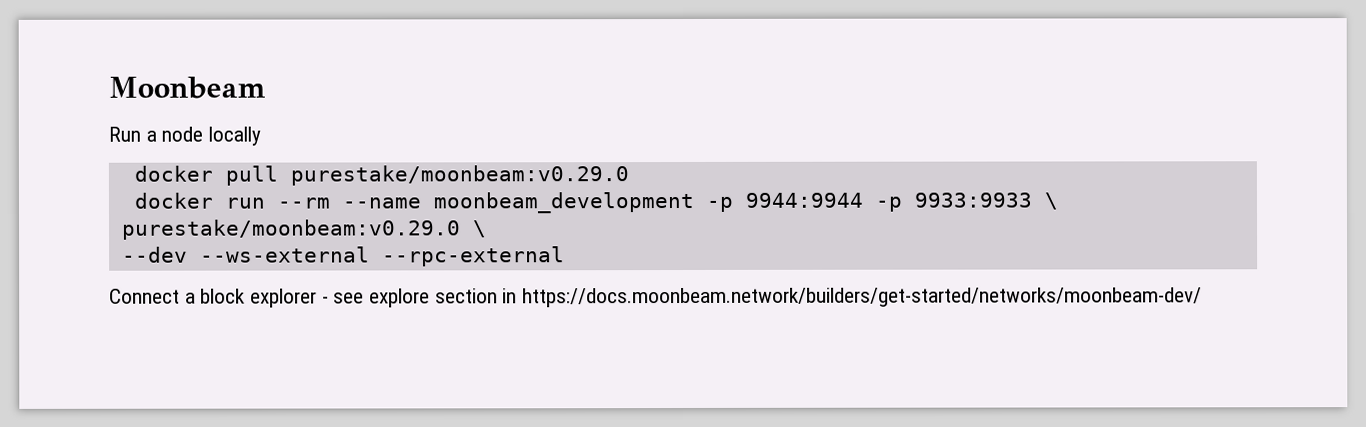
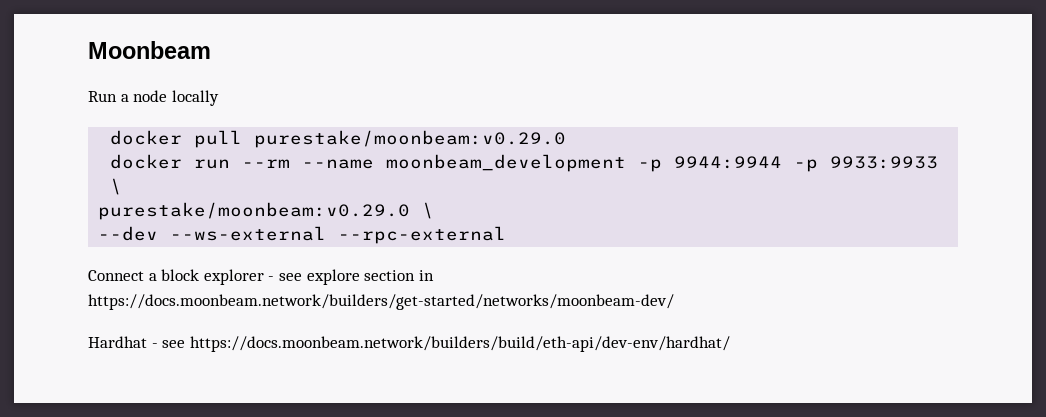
(1203, 297) none -> [88,336,730,352] // Hardhat - see https://docs.moonbeam.network/builders/build/eth-api/dev-env/hardhat/

